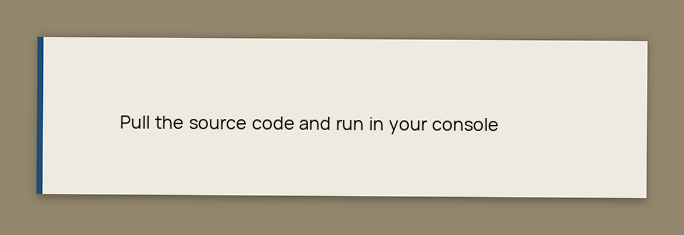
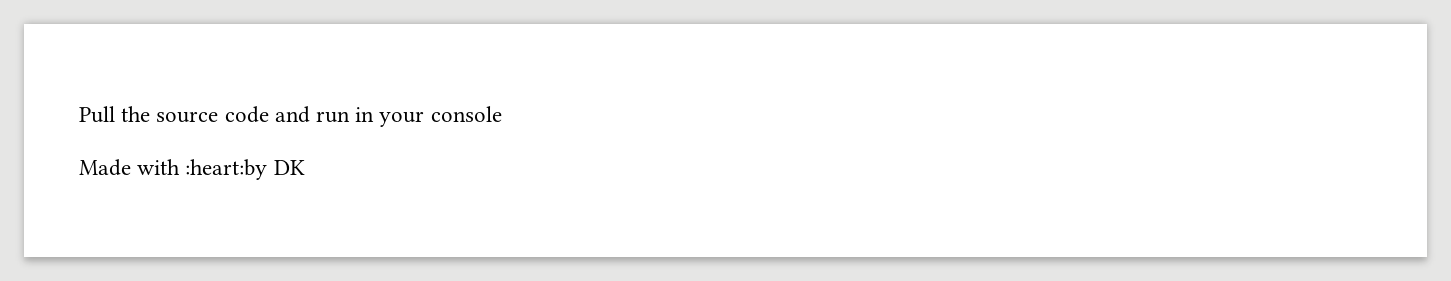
(499, 124) none -> [79,159,305,180] // Made with :heart:by DK

